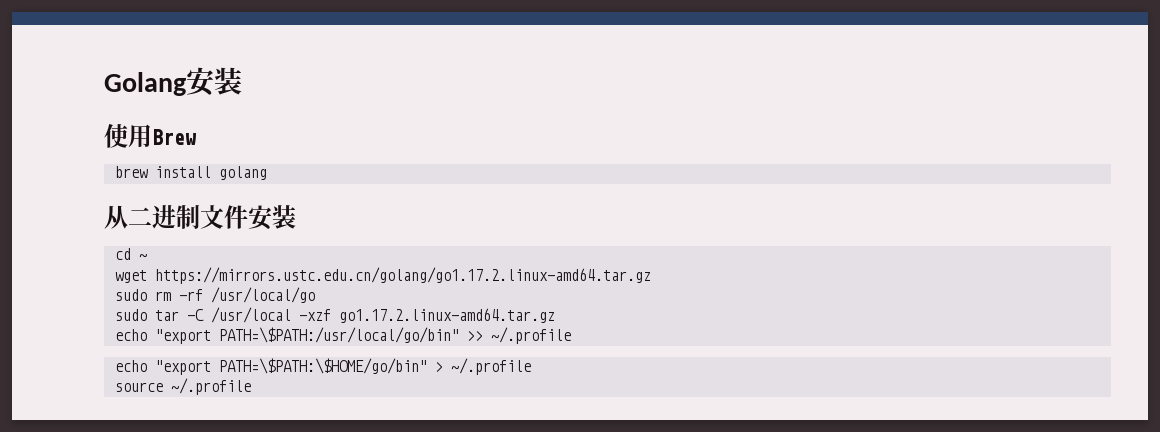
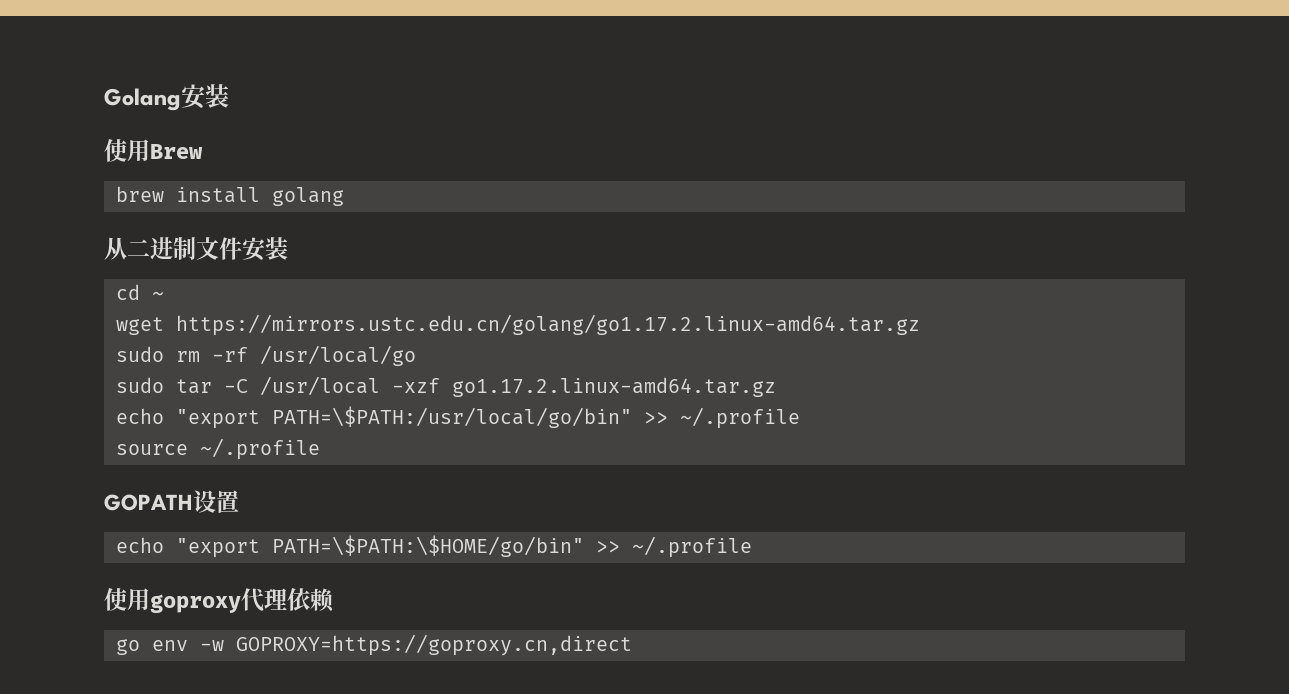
(571, 335) none -> [116,438,320,460] [104,490,239,513] // source ~/.profile // GOPATH设置
[434,358,531,375] [114,378,251,395] > ~/.profile // source ~/.profile -> [596,536,752,558] [104,588,334,613] [116,634,632,656] >> ~/.profile // 使用goproxy代理依赖 // go env -w GOPROXY=https://goproxy.cn,direct

